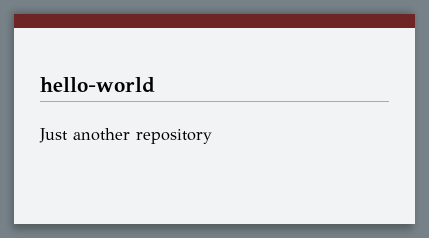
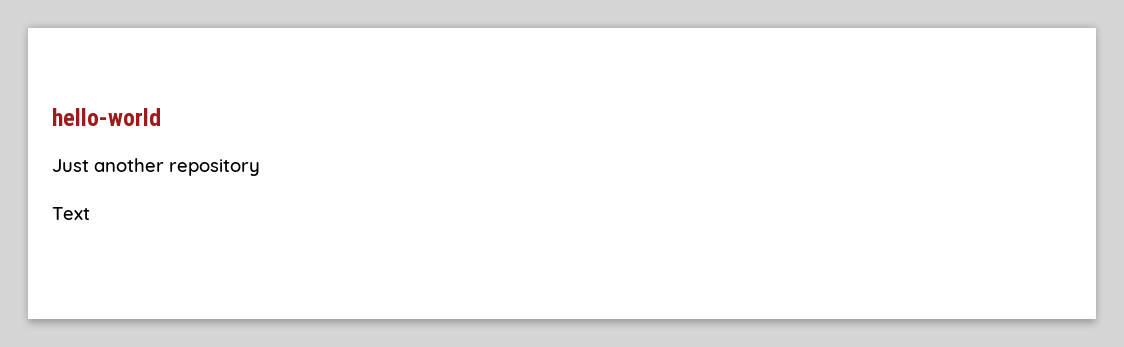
(212, 136) none -> [52,207,90,220] // Text

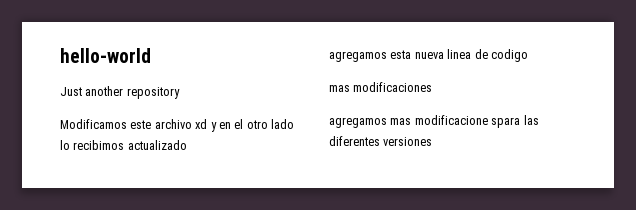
[52,207,90,220] Text -> [60,119,294,132] [60,140,187,150] [329,49,528,62] [329,82,433,92] [329,115,539,128] [329,136,433,146] Modificamos este archivo xd y en el otro lado lo recibimos actualizado // agregamos esta nueva linea de codigo // mas modificaciones // agregamos mas modificacione spara las diferentes versiones

